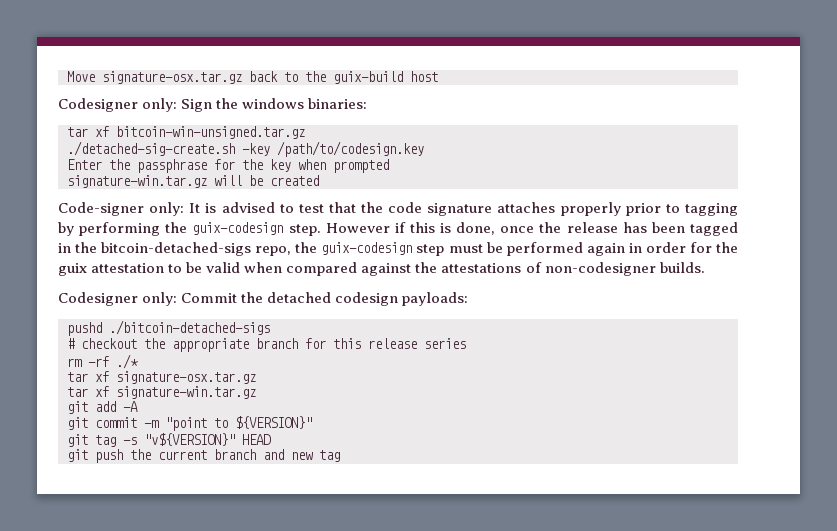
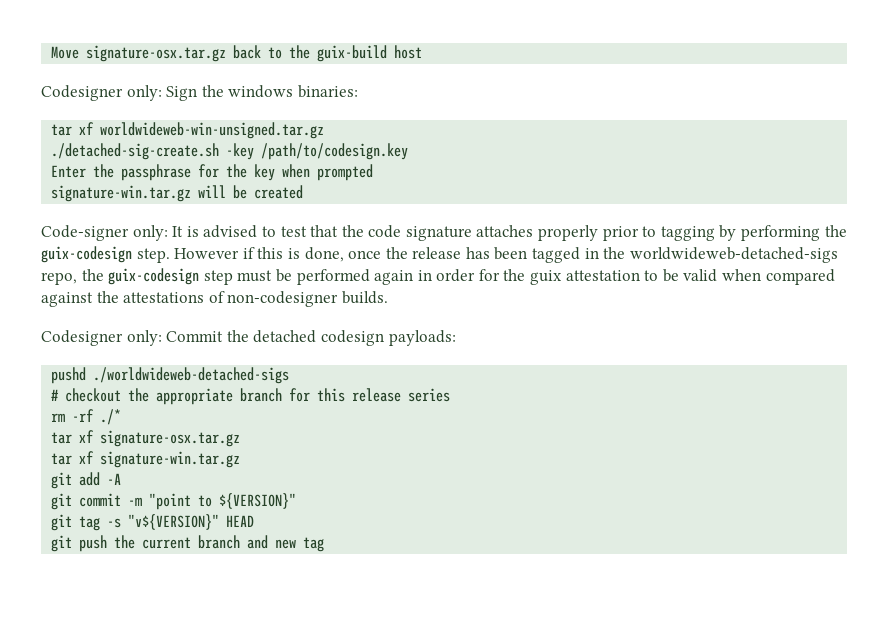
[116,126,305,139] bitcoin-win-unsigned.tar.gz -> [100,122,325,139] worldwideweb-win-unsigned.tar.gz
[101,242,252,256] bitcoin-detached-sigs -> [629,247,838,263] worldwideweb-detached-sigs
[109,320,270,335] ./bitcoin-detached-sigs -> [93,367,290,384] ./worldwideweb-detached-sigs

